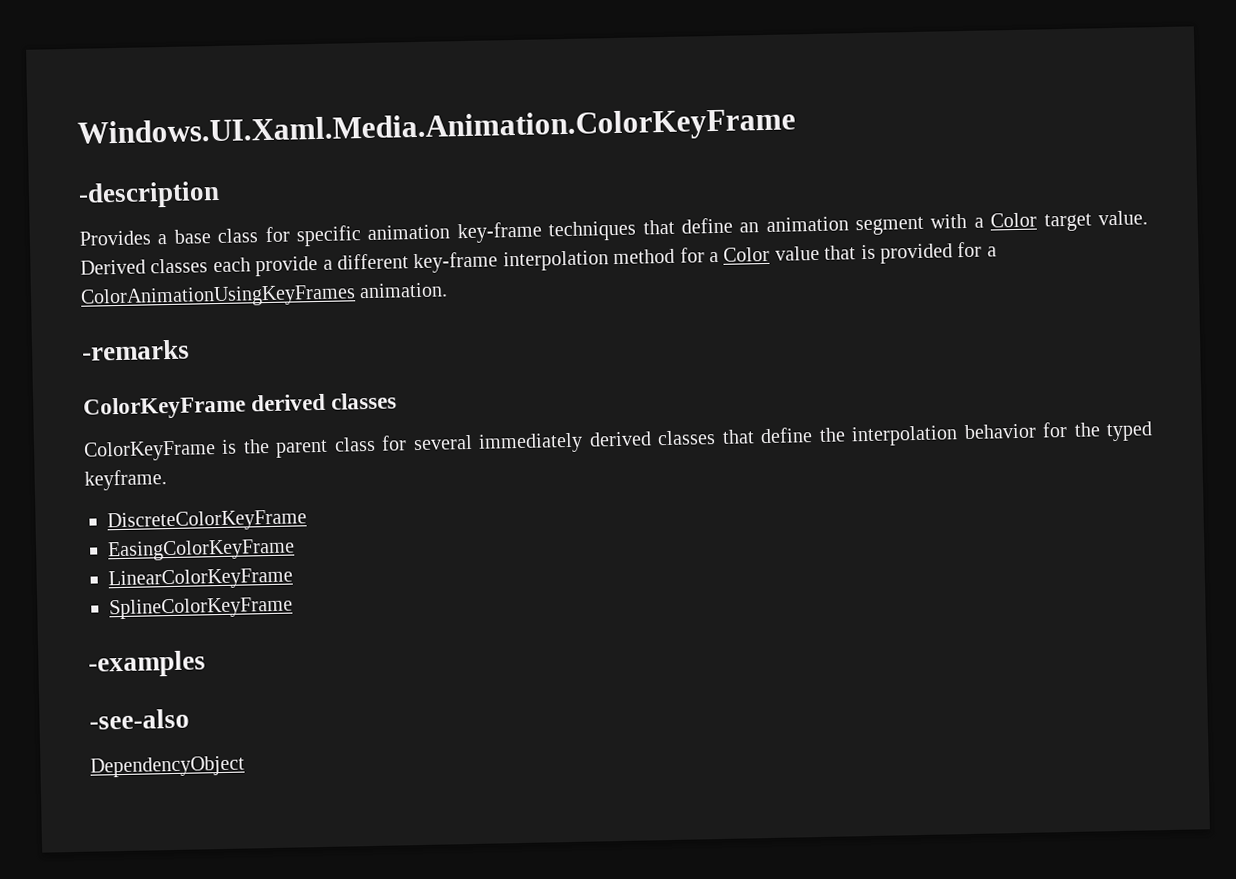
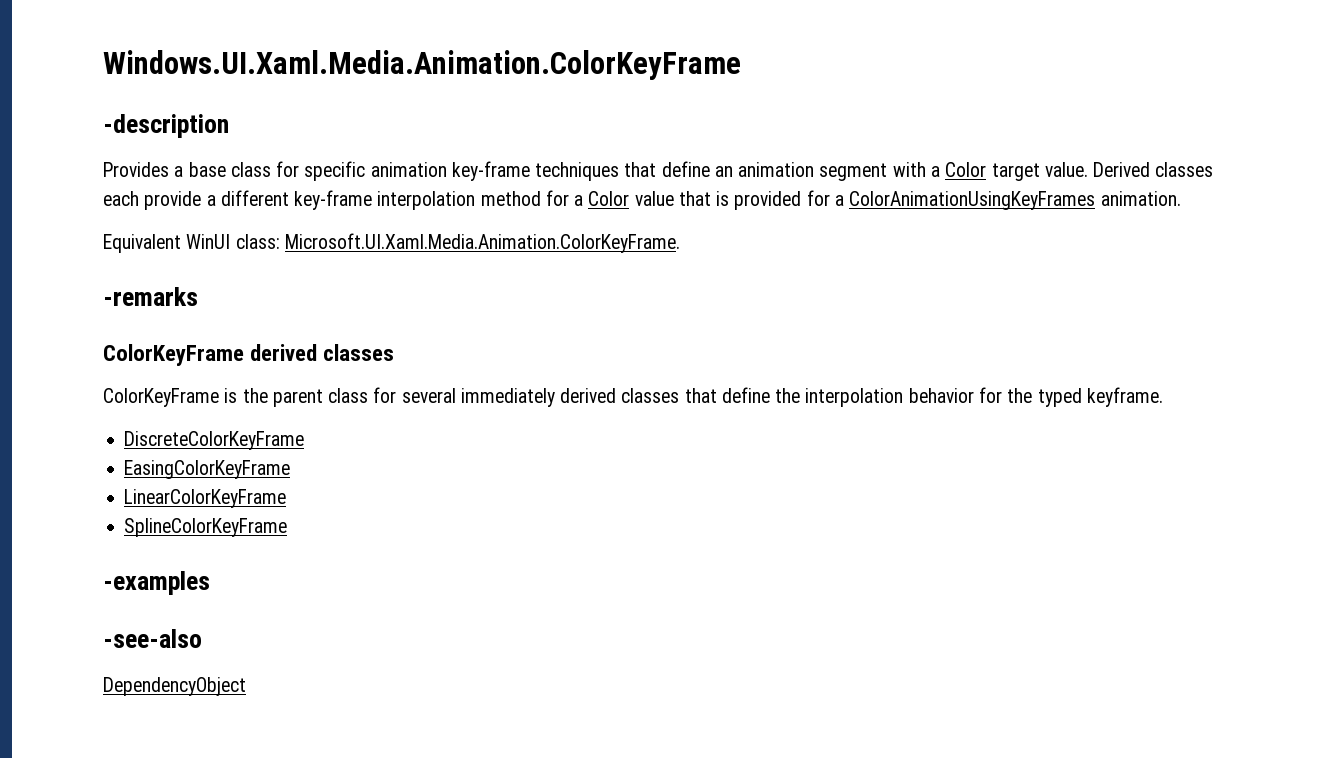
(449, 290) none -> [103,233,680,253] // Equivalent WinUI class: Microsoft.UI.Xaml.Media.Animation.ColorKeyFrame.

